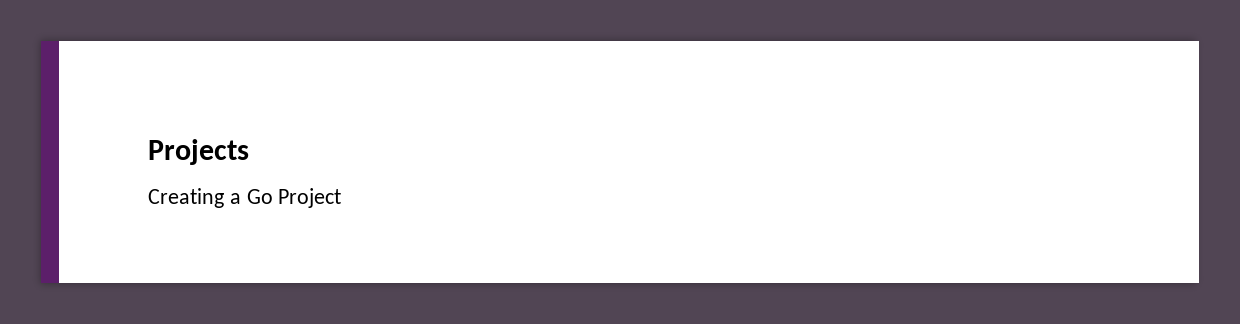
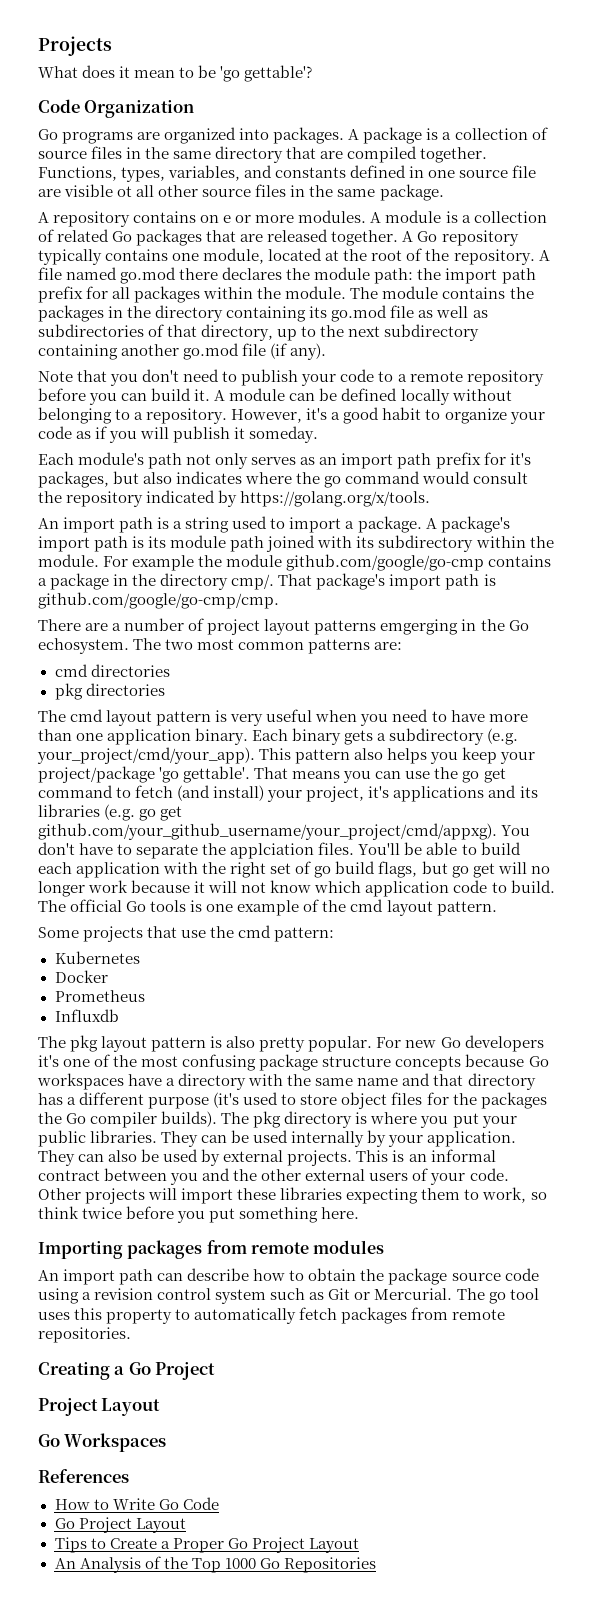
[148,188,342,208] Creating a Go Project -> [38,65,313,82] [38,99,195,118] [38,127,548,144] [38,146,488,163] [38,165,537,182] [38,184,444,201] [38,210,547,227] [38,229,519,246] [38,248,550,265] [38,267,536,284] [38,286,534,303] [38,305,488,322] [38,324,480,341] [38,343,327,360] [38,369,544,386] [38,388,512,405] [38,407,545,424] [38,426,319,443] [38,452,531,469] [38,471,529,488] [38,490,431,507] [38,516,510,533] [38,535,554,552] [38,554,552,571] [38,573,496,590] [38,592,279,609] [38,618,529,635] [38,638,403,654] [54,664,170,677] [54,683,165,700] [38,709,528,726] [38,728,519,745] [37,747,536,764] [38,766,506,783] [38,785,538,802] [38,804,183,821] [38,823,531,840] [38,842,521,859] [38,861,550,878] [38,880,555,897] [38,899,497,916] [38,925,335,942] [54,951,140,964] [54,970,108,983] [54,990,145,1002] [54,1009,119,1022] [38,1035,544,1052] [38,1054,549,1071] [37,1073,536,1090] [38,1092,547,1109] [38,1111,517,1128] [38,1130,517,1147] [38,1149,496,1166] [38,1168,509,1185] [38,1187,547,1204] [38,1206,360,1223] [38,1240,385,1259] [38,1268,539,1285] [38,1288,539,1304] [38,1307,506,1324] [38,1327,131,1343] [38,1362,216,1380] [38,1398,161,1416] [38,1433,167,1452] [38,1469,129,1483] [54,1497,219,1510] [54,1517,186,1533] [54,1537,359,1553] [54,1556,376,1573] What does it mean to be 'go gettable'? // Code Organization // Go programs are organized into packages. A package is a collection of source files in the same directory that are compiled together. Functions, types, variables, and constants defined in one source file are visible ot all other source files in the same package. // A repository contains on e or more modules. A module is a collection of related Go packages that are released together. A Go repository typically contains one module, located at the root of the repository. A file named go.mod there declares the module path: the import path prefix for all packages within the module. The module contains the packages in the directory containing its go.mod file as well as subdirectories of that directory, up to the next subdirectory containing another go.mod file (if any). // Note that you don't need to publish your code to a remote repository before you can build it. A module can be defined locally without belonging to a repository. However, it's a good habit to organize your code as if you will publish it someday. // Each module's path not only serves as an import path prefix for it's packages, but also indicates where the go command would consult the repository indicated by https://golang.org/x/tools. // An import path is a string used to import a package. A package's import path is its module path joined with its subdirectory within the module. For example the module github.com/google/go-cmp contains a package in the directory cmp/. That package's import path is github.com/google/go-cmp/cmp. // There are a number of project layout patterns emgerging in the Go echosystem. The two most common patterns are: // cmd directories // pkg directories // The cmd layout pattern is very useful when you need to have more than one application binary. Each binary gets a subdirectory (e.g. your_project/cmd/your_app). This pattern also helps you keep your project/package 'go gettable'. That means you can use the go get command to fetch (and install) your project, it's applications and its libraries (e.g. go get github.com/your_github_username/your_project/cmd/appxg). You don't have to separate the applciation files. You'll be able to build each application with the right set of go build flags, but go get will no longer work because it will not know which application code to build. The official Go tools is one example of the cmd layout pattern. // Some projects that use the cmd pattern: // Kubernetes // Docker // Prometheus // Influxdb // The pkg layout pattern is also pretty popular. For new Go developers it's one of the most confusing package structure concepts because Go workspaces have a directory with the same name and that directory has a different purpose (it's used to store object files for the packages the Go compiler builds). The pkg directory is where you put your public libraries. They can be used internally by your application. They can also be used by external projects. This is an informal contract between you and the other external users of your code. Other projects will import these libraries expecting them to work, so think twice before you put something here. // Importing packages from remote modules // An import path can describe how to obtain the package source code using a revision control system such as Git or Mercurial. The go tool uses this property to automatically fetch packages from remote repositories. // Creating a Go Project // Project Layout // Go Workspaces // References // How to Write Go Code // Go Project Layout // Tips to Create a Proper Go Project Layout // An Analysis of the Top 1000 Go Repositories

